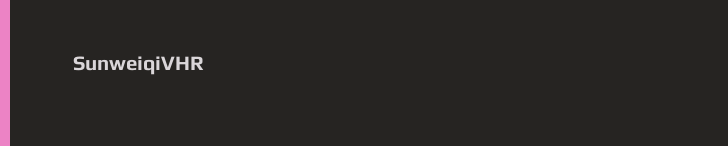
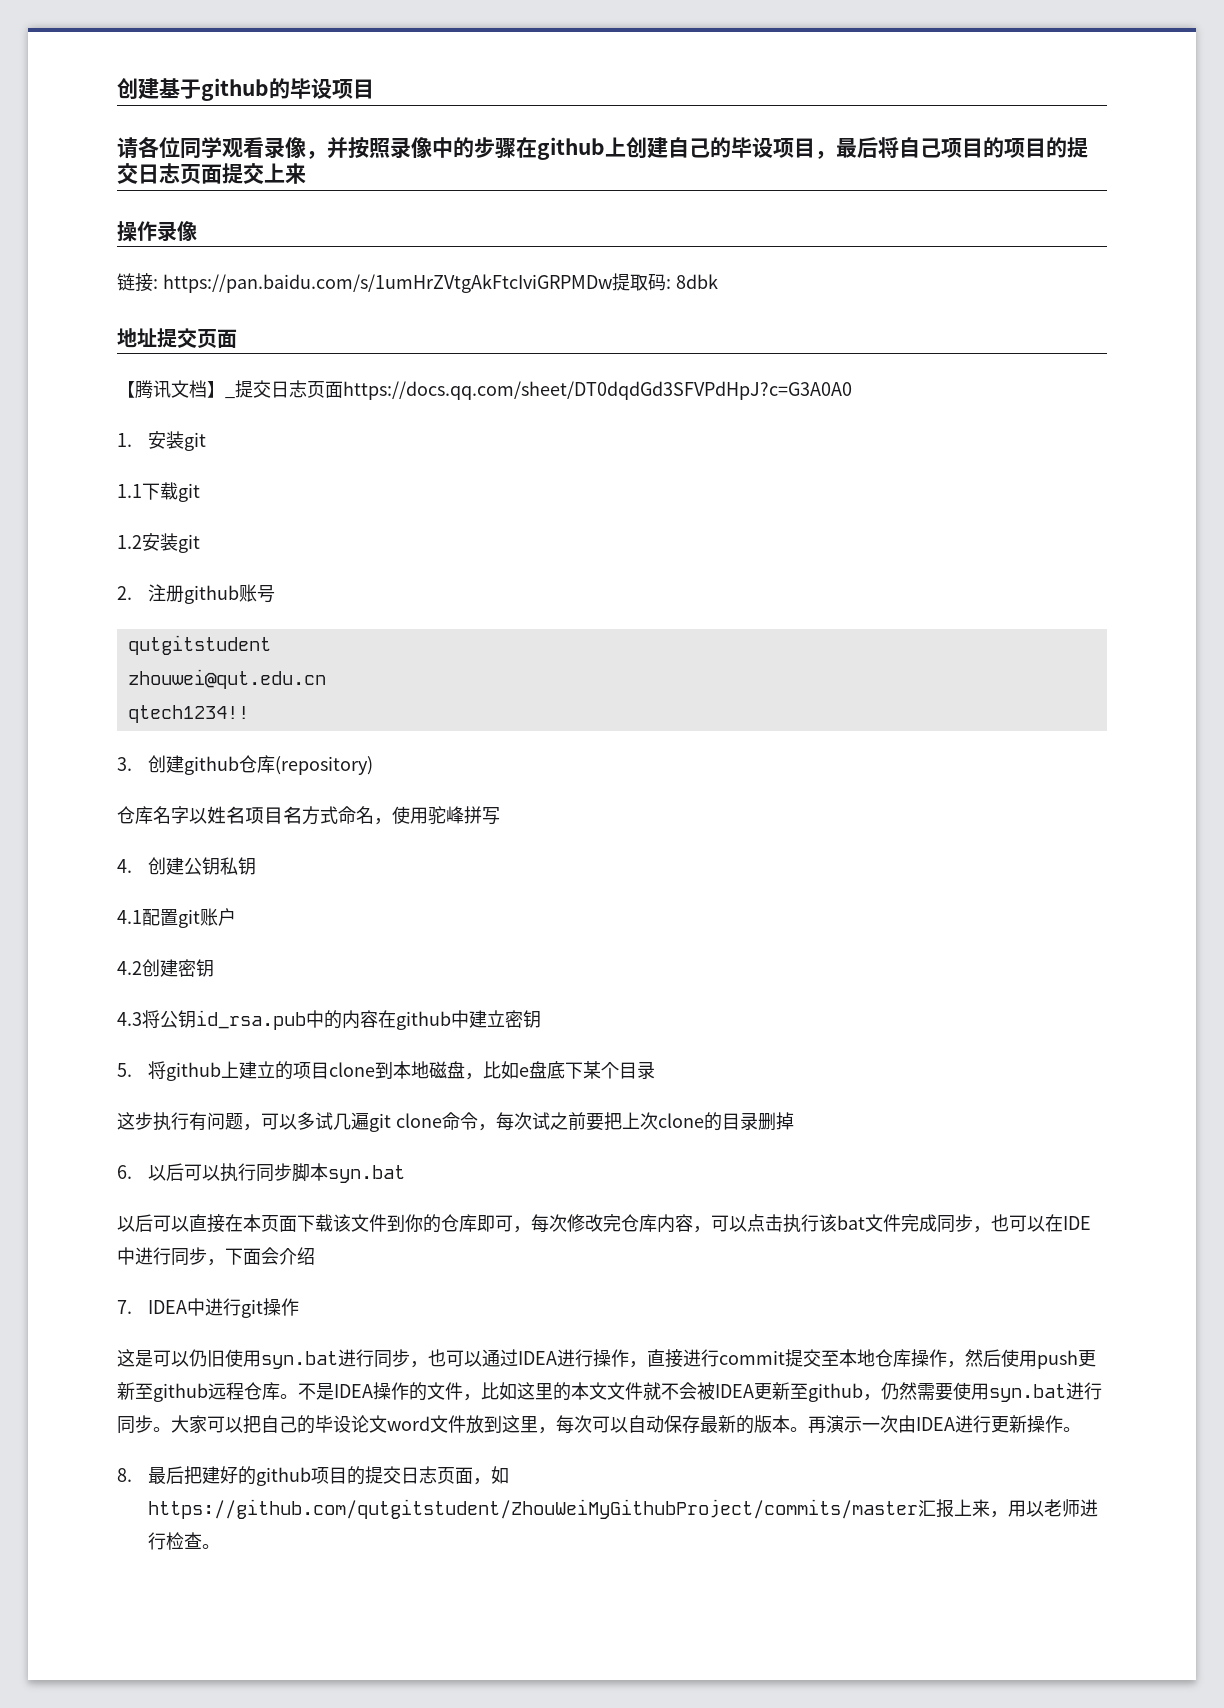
[73,56,204,75] SunweiqiVHR -> [117,78,374,101] [117,136,1088,160] [117,163,306,184] [117,221,197,242] [117,273,718,293] [117,328,237,348] [117,380,852,400] [117,431,207,451] [117,482,200,502] [117,533,200,553] [117,584,276,604] [127,635,271,655] [127,669,326,689] [127,705,249,723] [117,755,374,775] [117,806,500,825] [117,857,257,875] [117,908,236,928] [117,959,214,977] [117,1010,541,1030] [117,1061,656,1081] [117,1112,794,1132] [117,1163,406,1183] [117,1214,1091,1233] [117,1247,315,1266] [117,1298,300,1318] [117,1349,1096,1369] [117,1382,1102,1402] [117,1415,1081,1434] [117,1466,510,1486] [148,1499,1099,1519] [148,1532,221,1550] 创建基于github的毕设项目 // 请各位同学观看录像，并按照录像中的步骤在github上创建自己的毕设项目，最后将自己项目的项目的提交日志页面提交上来 // 操作录像 // 链接: https://pan.baidu.com/s/1umHrZVtgAkFtcIviGRPMDw提取码: 8dbk // 地址提交页面 // 【腾讯文档】_提交日志页面https://docs.qq.com/sheet/DT0dqdGd3SFVPdHpJ?c=G3A0A0 // 1.安装git // 1.1下载git // 1.2安装git // 2.注册github账号 // qutgitstudent // zhouwei@qut.edu.cn // qtech1234!! // 3.创建github仓库(repository) // 仓库名字以姓名项目名方式命名，使用驼峰拼写 // 4.创建公钥私钥 // 4.1配置git账户 // 4.2创建密钥 // 4.3将公钥id_rsa.pub中的内容在github中建立密钥 // 5.将github上建立的项目clone到本地磁盘，比如e盘底下某个目录 // 这步执行有问题，可以多试几遍git clone命令，每次试之前要把上次clone的目录删掉 // 6.以后可以执行同步脚本syn.bat // 以后可以直接在本页面下载该文件到你的仓库即可，每次修改完仓库内容，可以点击执行该bat文件完成同步，也可以在IDE中进行同步，下面会介绍 // 7. IDEA中进行git操作 // 这是可以仍旧使用syn.bat进行同步，也可以通过IDEA进行操作，直接进行commit提交至本地仓库操作，然后使用push更新至github远程仓库。不是IDEA操作的文件，比如这里的本文文件就不会被IDEA更新至github，仍然需要使用syn.bat进行同步。大家可以把自己的毕设论文word文件放到这里，每次可以自动保存最新的版本。再演示一次由IDEA进行更新操作。 // 8.最后把建好的github项目的提交日志页面，如https://github.com/qutgitstudent/ZhouWeiMyGithubProject/commits/master汇报上来，用以老师进行检查。

